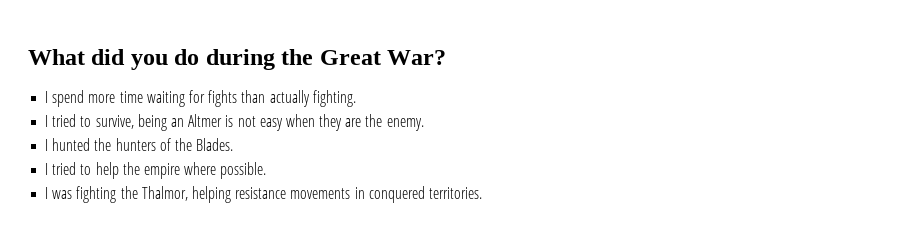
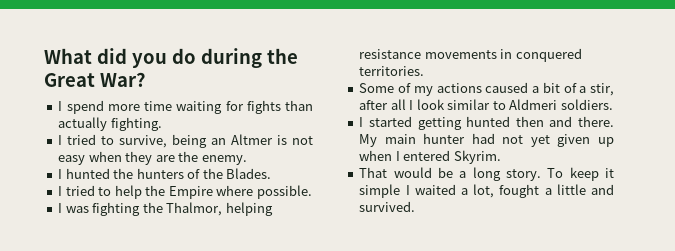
[143,163,180,179] empire -> [168,186,213,199] Empire
(482, 193) none -> [359,82,614,96] [359,99,613,110] [359,116,614,130] [359,133,614,147] [359,150,501,164] [359,167,614,181] [359,184,614,198] [359,201,416,212] // Some of my actions caused a bit of a stir, after all I look similar to Aldmeri soldiers. // I started getting hunted then and there. My main hunter had not yet given up when I entered Skyrim. // That would be a long story. To keep it simple I waited a lot, fought a little and survived.

